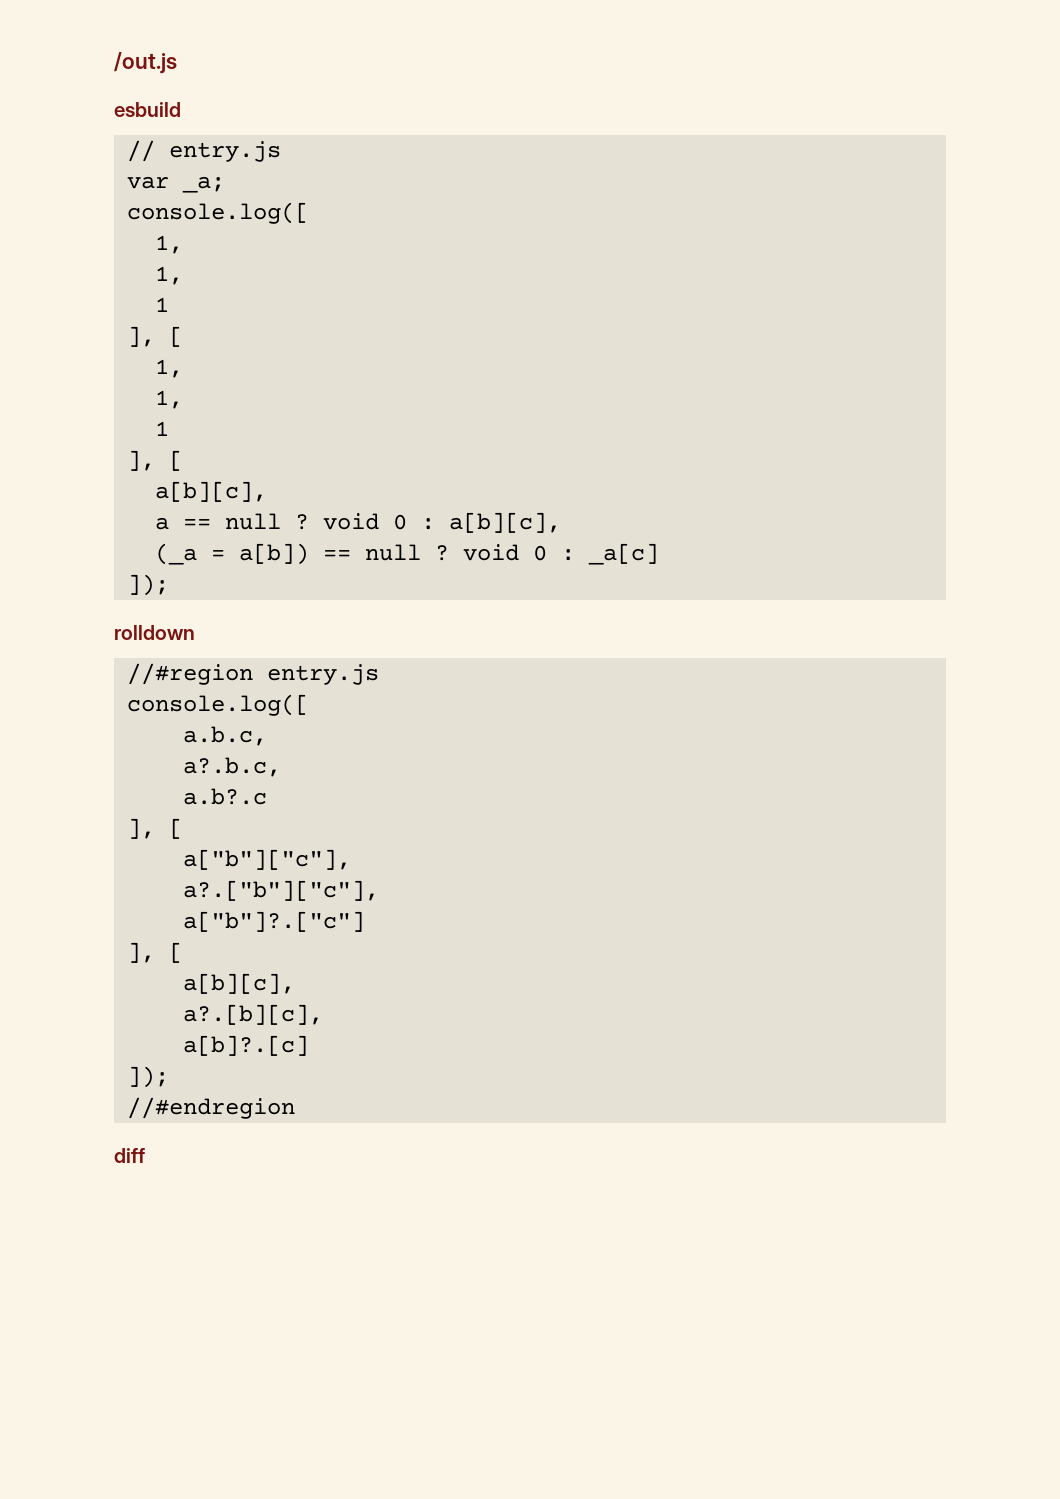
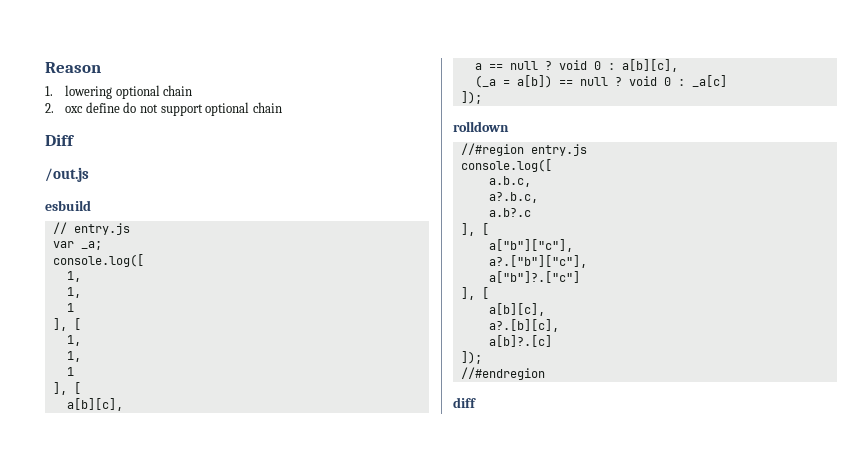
(114, 63) none -> [45,62,101,73] [45,85,193,99] [45,102,282,116] [45,134,75,146] Reason // 1. lowering optional chain // 2. oxc define do not support optional chain // Diff //

